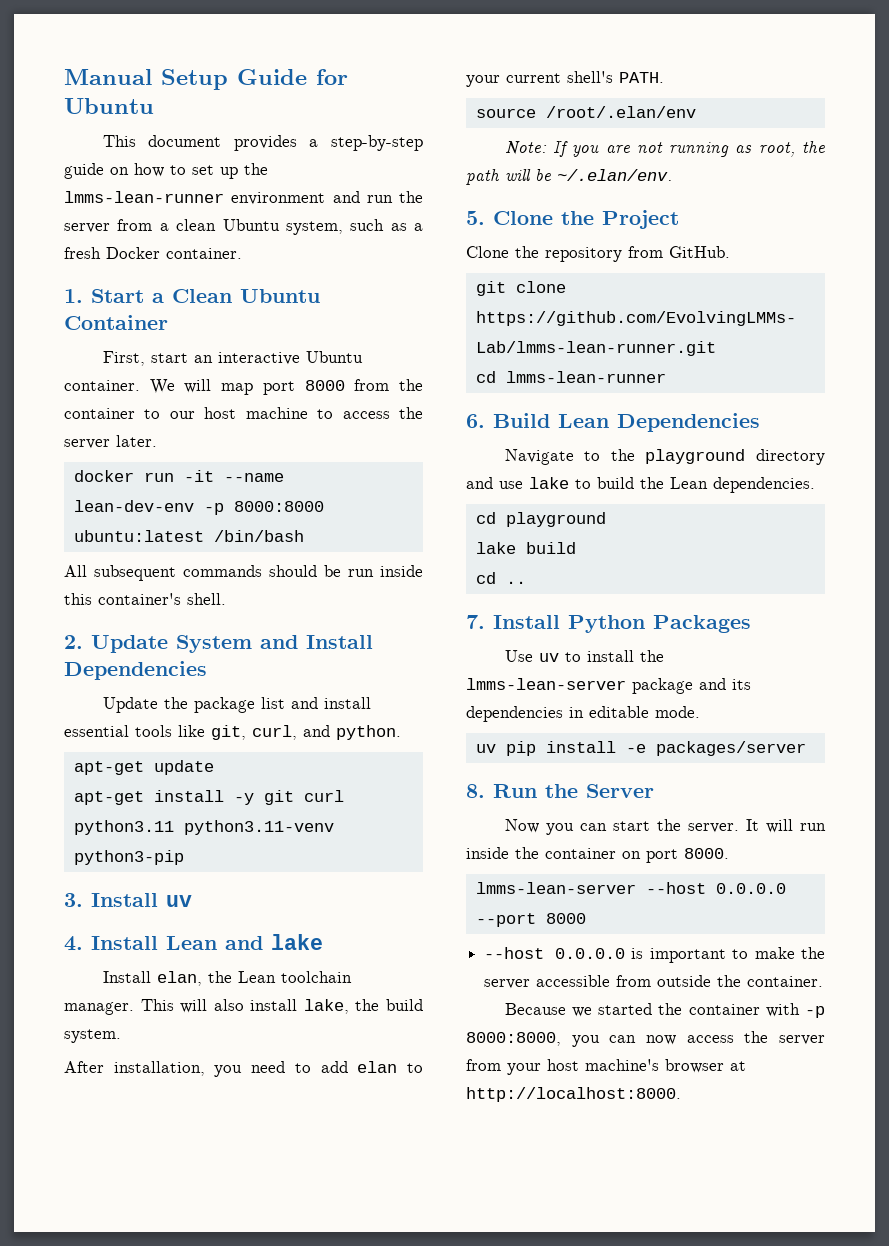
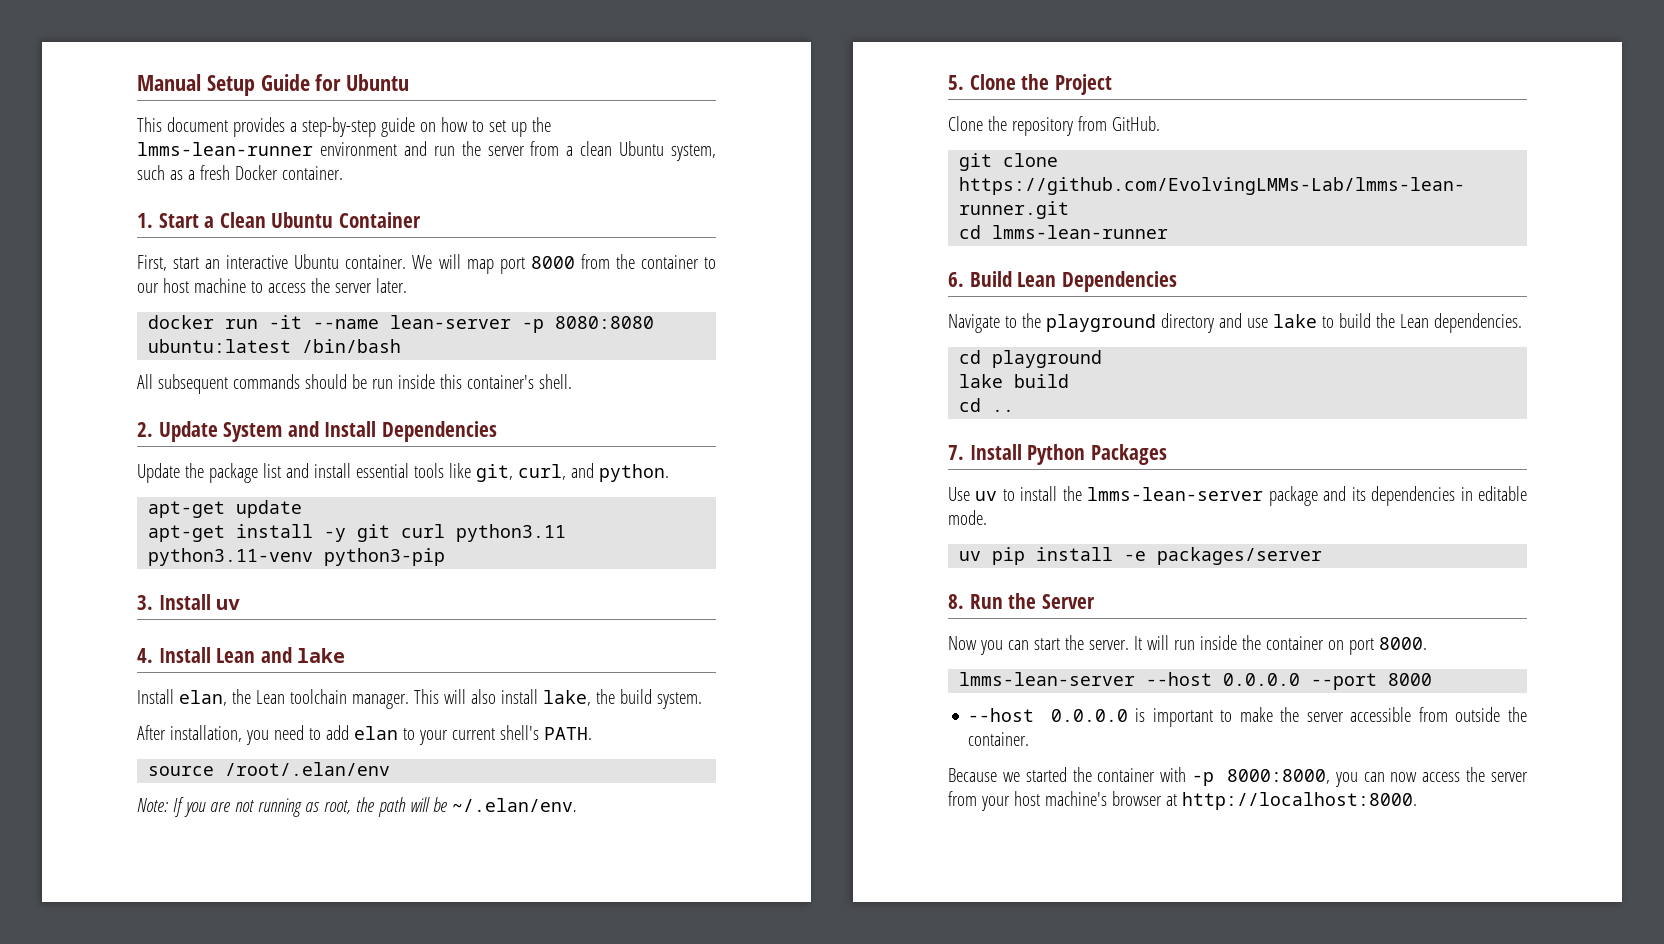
[73,500,324,515] lean-dev-env -p 8000:8000 -> [390,315,655,333] lean-server -p 8080:8080

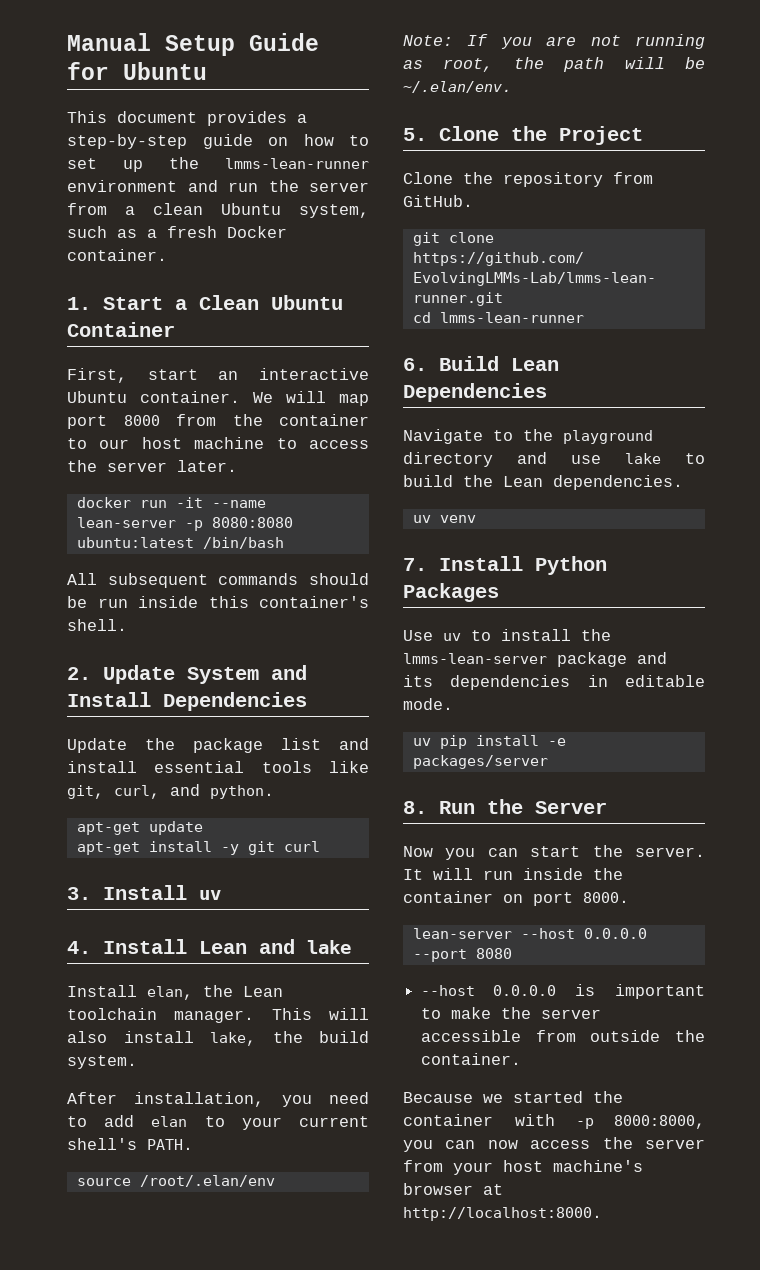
[456,524,567,542] [148,548,446,566] python3.11 python3.11-venv python3-pip -> (320, 846) none
[959,350,1103,368] [959,374,1070,388] [959,398,1015,412] cd playground // lake build // cd .. -> [412,515,476,523] uv venv
[959,672,1136,686] lmms-lean-server -> [412,928,512,939] lean-server
[1388,673,1433,686] 8000 -> [475,948,512,959] 8080

